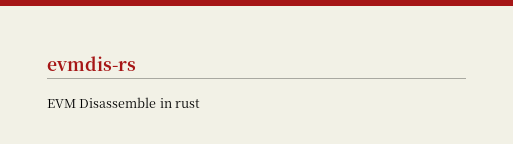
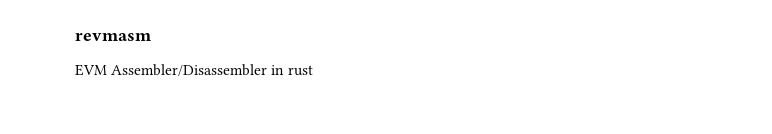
[47,56,136,71] evmdis-rs -> [75,33,152,41] revmasm
[79,97,157,108] Disassemble -> [111,64,268,76] Assembler/Disassembler

